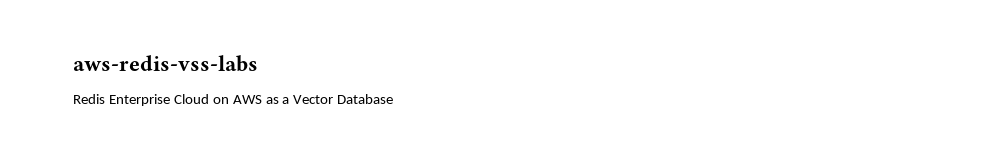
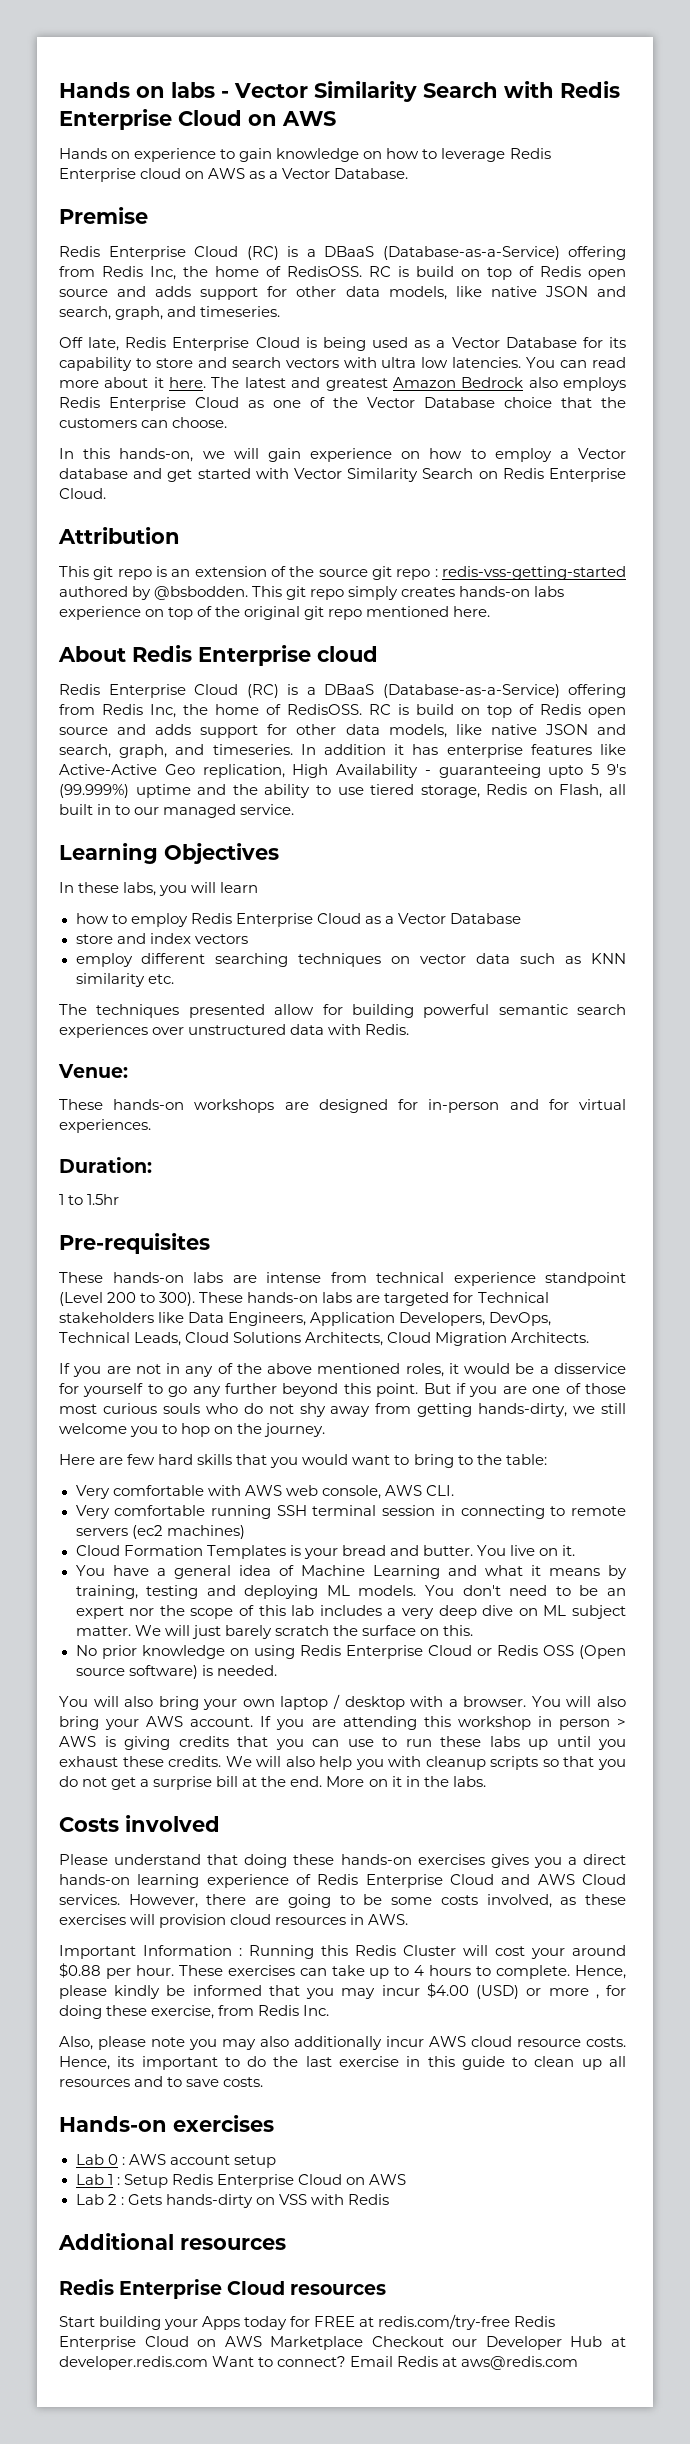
[73,55,258,72] [73,94,394,106] aws-redis-vss-labs // Redis Enterprise Cloud on AWS as a Vector Database -> [59,81,620,102] [59,109,336,130] [59,148,551,162] [59,168,409,182] [59,207,148,224] [59,246,626,260] [59,266,626,280] [59,286,627,300] [59,306,281,320] [59,337,626,351] [59,357,627,371] [59,377,627,391] [59,397,626,411] [59,417,228,428] [59,448,627,462] [59,468,626,482] [59,488,106,499] [58,527,180,544] [59,566,626,580] [59,586,565,600] [59,606,491,620] [58,645,378,666] [59,684,626,698] [59,704,626,718] [59,724,627,738] [59,744,626,758] [59,764,626,778] [59,784,626,798] [59,804,295,818] [59,843,279,864] [59,882,259,896] [75,913,521,927] [75,933,248,944] [75,953,627,967] [75,973,174,987] [59,1004,626,1018] [59,1024,410,1038] [58,1064,128,1078] [59,1099,626,1113] [59,1119,151,1133] [59,1157,152,1173] [59,1194,120,1205] [59,1233,210,1254] [59,1272,626,1286] [59,1292,549,1306] [59,1312,552,1326] [59,1332,590,1346] [59,1363,626,1377] [59,1383,626,1397] [59,1403,626,1417] [59,1423,326,1437] [59,1454,547,1468] [75,1485,454,1499] [75,1505,627,1519] [75,1525,245,1539] [75,1545,576,1559] [75,1565,628,1579] [75,1585,627,1599] [75,1605,626,1619] [75,1625,473,1639] [75,1645,626,1659] [75,1665,277,1679] [59,1694,626,1710] [59,1716,626,1730] [59,1736,626,1750] [59,1756,627,1770] [59,1776,486,1790] [59,1815,220,1832] [59,1854,627,1868] [59,1874,626,1888] [59,1894,627,1908] [59,1914,409,1928] [59,1945,626,1959] [59,1963,626,1979] [59,1983,626,1999] [59,2005,330,2019] [59,2036,626,2050] [59,2056,626,2070] [59,2076,264,2087] [59,2115,274,2132] [75,2154,276,2168] [75,2174,406,2188] [75,2194,389,2208] [58,2233,286,2250] [59,2279,387,2299] [59,2314,556,2330] [59,2336,626,2350] [59,2356,579,2370] Hands on labs - Vector Similarity Search with Redis Enterprise Cloud on AWS // Hands on experience to gain knowledge on how to leverage Redis Enterprise cloud on AWS as a Vector Database. // Premise // Redis Enterprise Cloud (RC) is a DBaaS (Database-as-a-Service) offering from Redis Inc, the home of RedisOSS. RC is build on top of Redis open source and adds support for other data models, like native JSON and search, graph, and timeseries. // Off late, Redis Enterprise Cloud is being used as a Vector Database for its capability to store and search vectors with ultra low latencies. You can read more about it here. The latest and greatest Amazon Bedrock also employs Redis Enterprise Cloud as one of the Vector Database choice that the customers can choose. // In this hands-on, we will gain experience on how to employ a Vector database and get started with Vector Similarity Search on Redis Enterprise Cloud. // Attribution // This git repo is an extension of the source git repo : redis-vss-getting-started authored by @bsbodden. This git repo simply creates hands-on labs experience on top of the original git repo mentioned here. // About Redis Enterprise cloud // Redis Enterprise Cloud (RC) is a DBaaS (Database-as-a-Service) offering from Redis Inc, the home of RedisOSS. RC is build on top of Redis open source and adds support for other data models, like native JSON and search, graph, and timeseries. In addition it has enterprise features like Active-Active Geo replication, High Availability - guaranteeing upto 5 9's (99.999%) uptime and the ability to use tiered storage, Redis on Flash, all built in to our managed service. // Learning Objectives // In these labs, you will learn // how to employ Redis Enterprise Cloud as a Vector Database // store and index vectors // employ different searching techniques on vector data such as KNN similarity etc. // The techniques presented allow for building powerful semantic search experiences over unstructured data with Redis. // Venue: // These hands-on workshops are designed for in-person and for virtual experiences. // Duration: // 1 to 1.5hr // Pre-requisites // These hands-on labs are intense from technical experience standpoint (Level 200 to 300). These hands-on labs are targeted for Technical stakeholders like Data Engineers, Application Developers, DevOps, Technical Leads, Cloud Solutions Architects, Cloud Migration Architects. // If you are not in any of the above mentioned roles, it would be a disservice for yourself to go any further beyond this point. But if you are one of those most curious souls who do not shy away from getting hands-dirty, we still welcome you to hop on the journey. // Here are few hard skills that you would want to bring to the table: // Very comfortable with AWS web console, AWS CLI. // Very comfortable running SSH terminal session in connecting to remote servers (ec2 machines) // Cloud Formation Templates is your bread and butter. You live on it. // You have a general idea of Machine Learning and what it means by training, testing and deploying ML models. You don't need to be an expert nor the scope of this lab includes a very deep dive on ML subject matter. We will just barely scratch the surface on this. // No prior knowledge on using Redis Enterprise Cloud or Redis OSS (Open source software) is needed. // You will also bring your own laptop / desktop with a browser. You will also bring your AWS account. If you are attending this workshop in person > AWS is giving credits that you can use to run these labs up until you exhaust these credits. We will also help you with cleanup scripts so that you do not get a surprise bill at the end. More on it in the labs. // Costs involved // Please understand that doing these hands-on exercises gives you a direct hands-on learning experience of Redis Enterprise Cloud and AWS Cloud services. However, there are going to be some costs involved, as these exercises will provision cloud resources in AWS. // Important Information : Running this Redis Cluster will cost your around $0.88 per hour. These exercises can take up to 4 hours to complete. Hence, please kindly be informed that you may incur $4.00 (USD) or more , for doing these exercise, from Redis Inc. // Also, please note you may also additionally incur AWS cloud resource costs. Hence, its important to do the last exercise in this guide to clean up all resources and to save costs. // Hands-on exercises // Lab 0 : AWS account setup // Lab 1 : Setup Redis Enterprise Cloud on AWS // Lab 2 : Gets hands-dirty on VSS with Redis // Additional resources // Redis Enterprise Cloud resources // Start building your Apps today for FREE at redis.com/try-free Redis Enterprise Cloud on AWS Marketplace Checkout our Developer Hub at developer.redis.com Want to connect? Email Redis at aws@redis.com

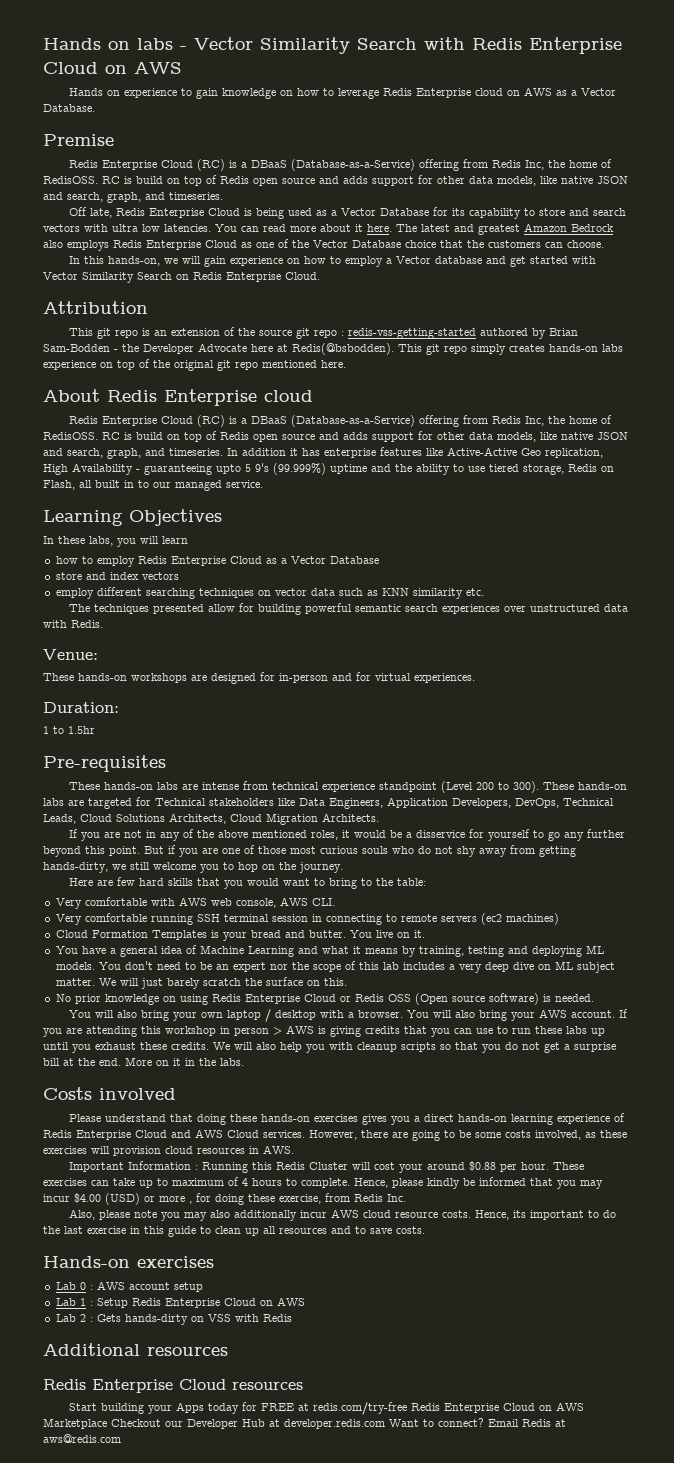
[154,586,249,600] @bsbodden. -> [548,328,578,336] [43,343,394,355] Brian Sam-Bodden - the Developer Advocate here at Redis(@bsbodden).
(410, 1971) none -> [172,1177,239,1186] maximum of

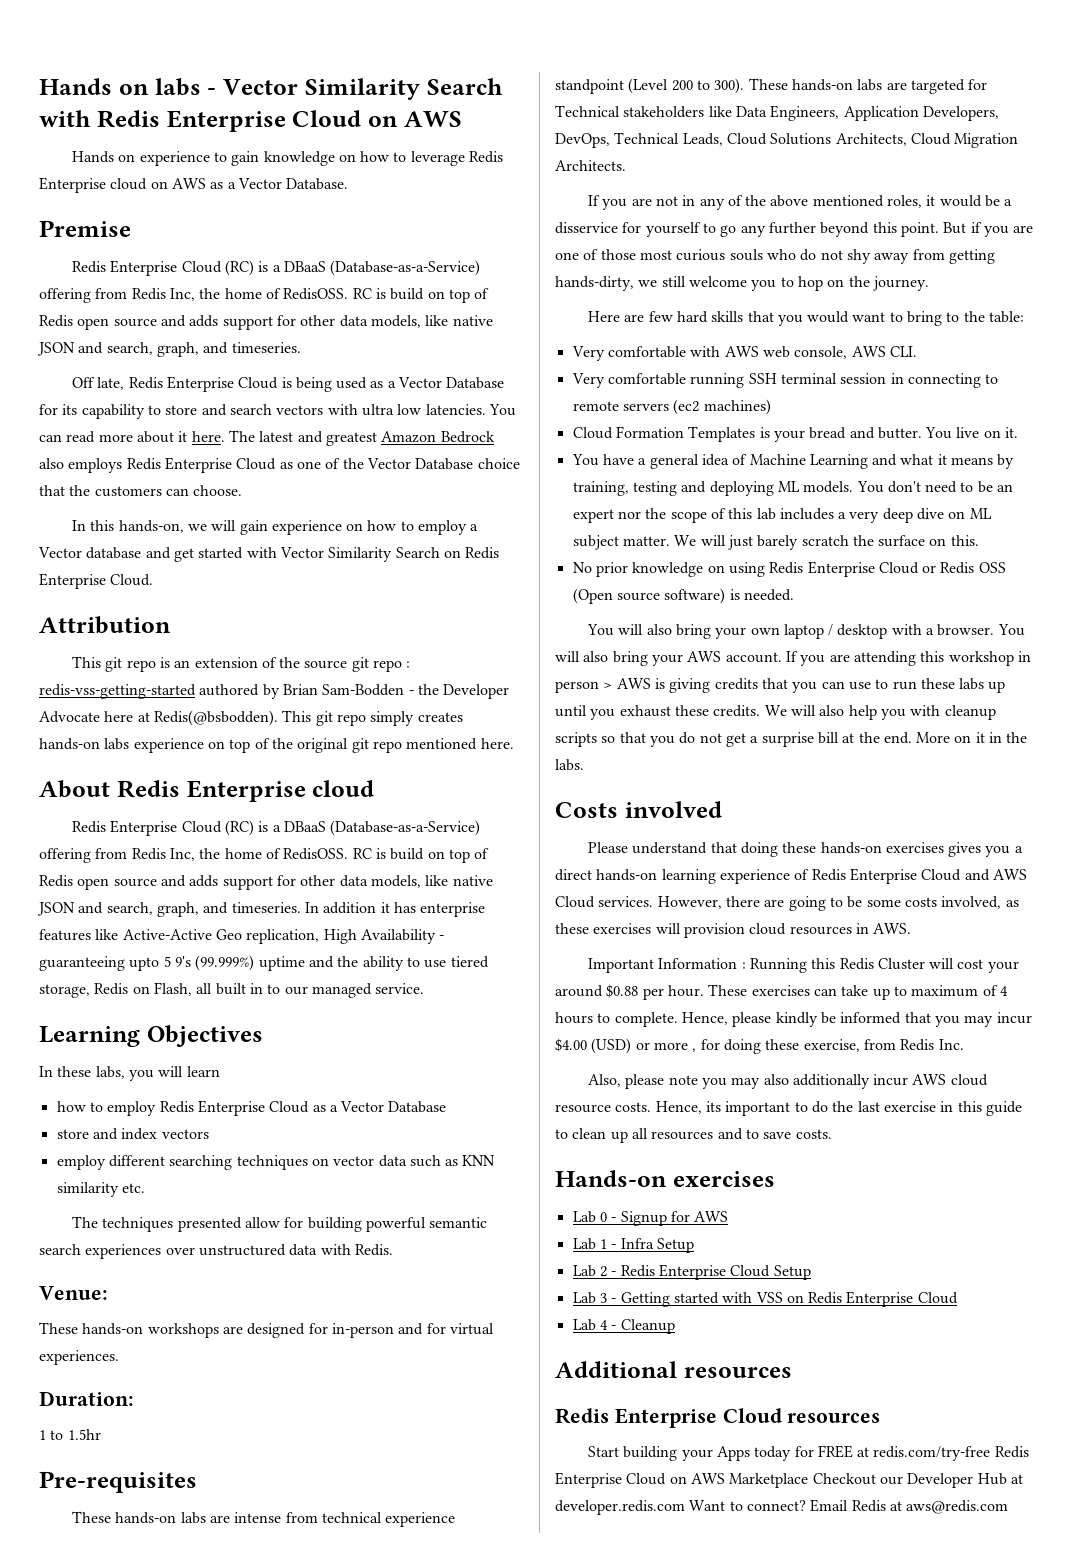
[89,1281,203,1292] : AWS account setup -> [611,1211,729,1226] - Signup for AWS
[89,1297,305,1308] [55,1314,292,1325] : Setup Redis Enterprise Cloud on AWS // Lab 2 : Gets hands-dirty on VSS with Redis -> [611,1238,694,1253] [572,1264,811,1280] [572,1291,958,1307] [572,1319,675,1334] - Infra Setup // Lab 2 - Redis Enterprise Cloud Setup // Lab 3 - Getting started with VSS on Redis Enterprise Cloud // Lab 4 - Cleanup

